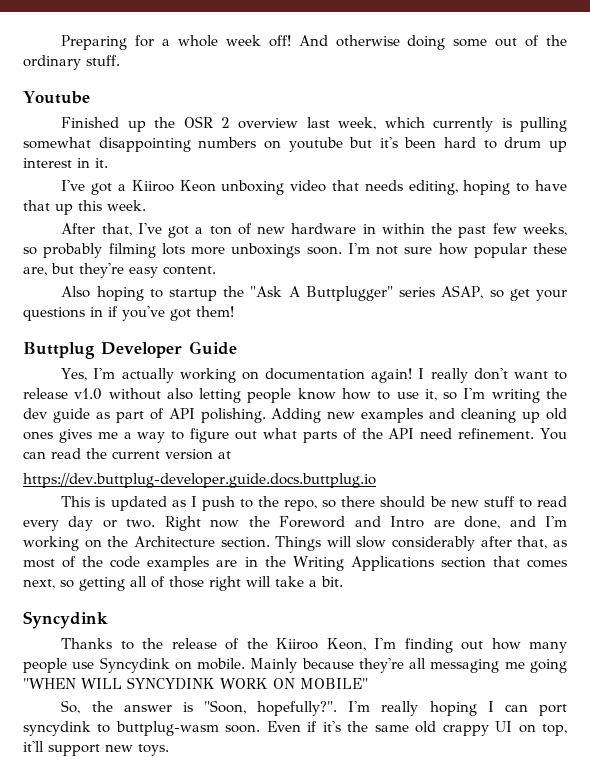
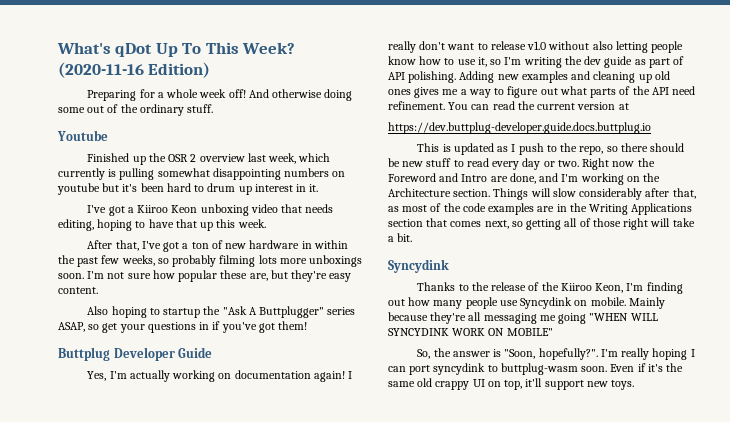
(61, 42) none -> [57,42,296,57] [58,62,211,78] What's qDot Up To This Week? (2020-11-16 Edition) //

